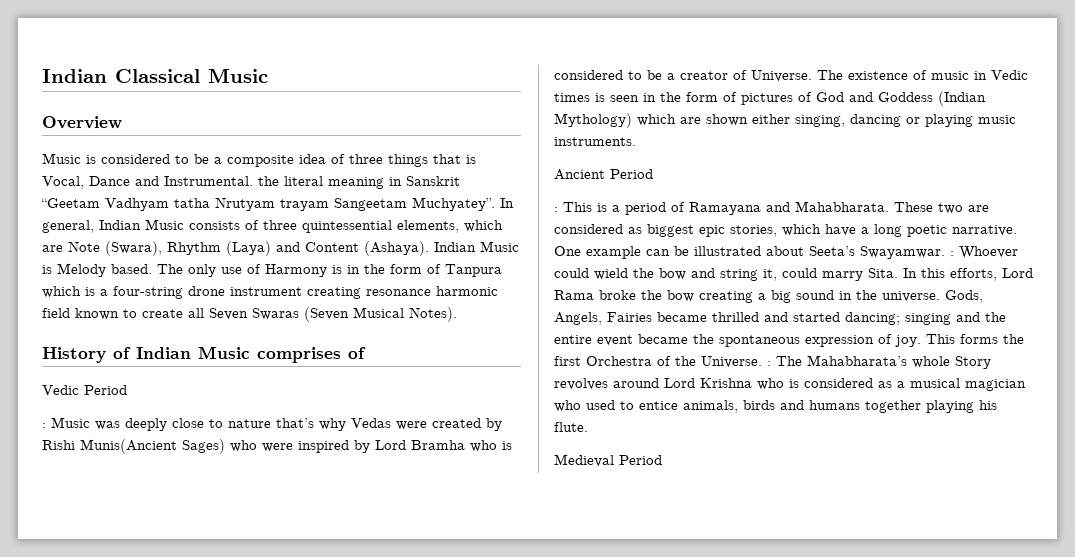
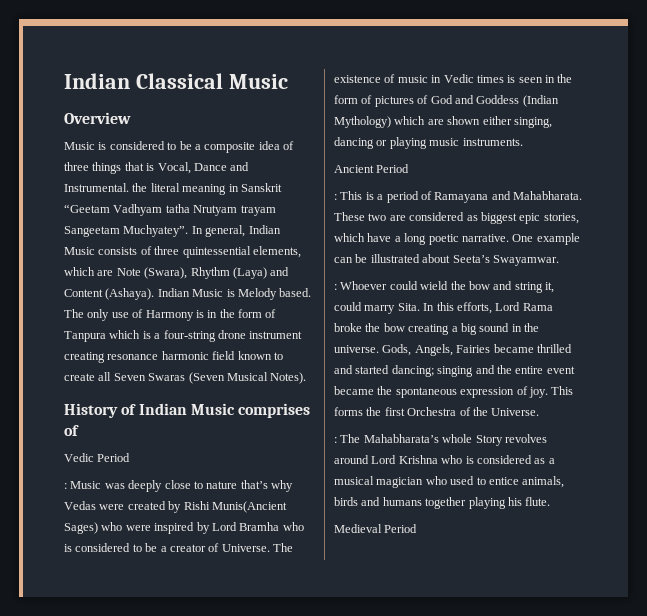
(945, 252) none -> (559, 260) //
(762, 362) none -> (540, 412) //

